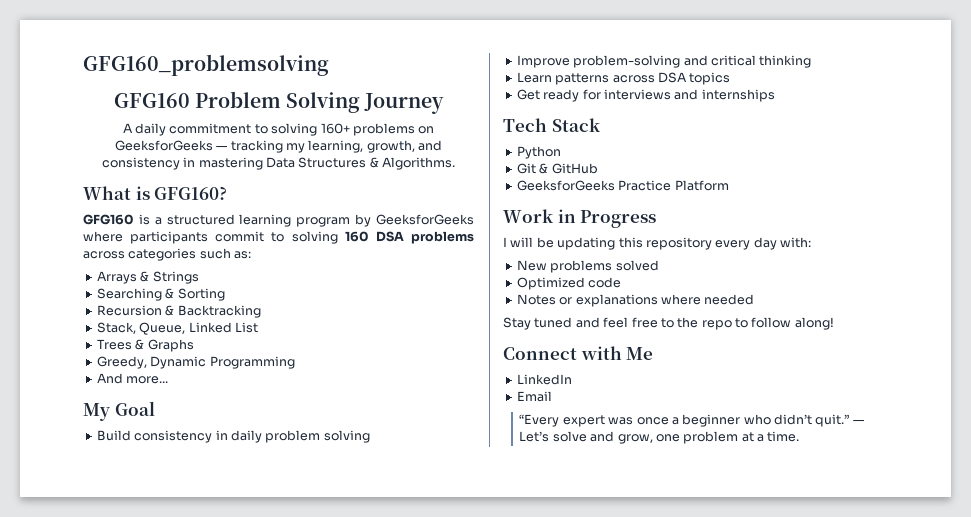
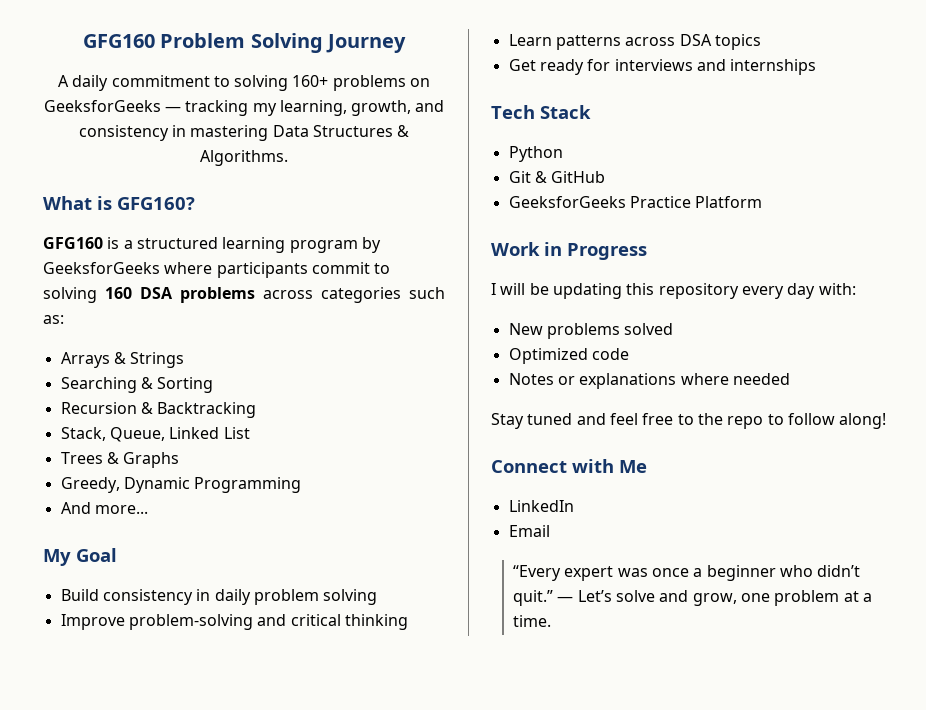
[83,54,329,76] GFG160_problemsolving // -> (82, 41) none

